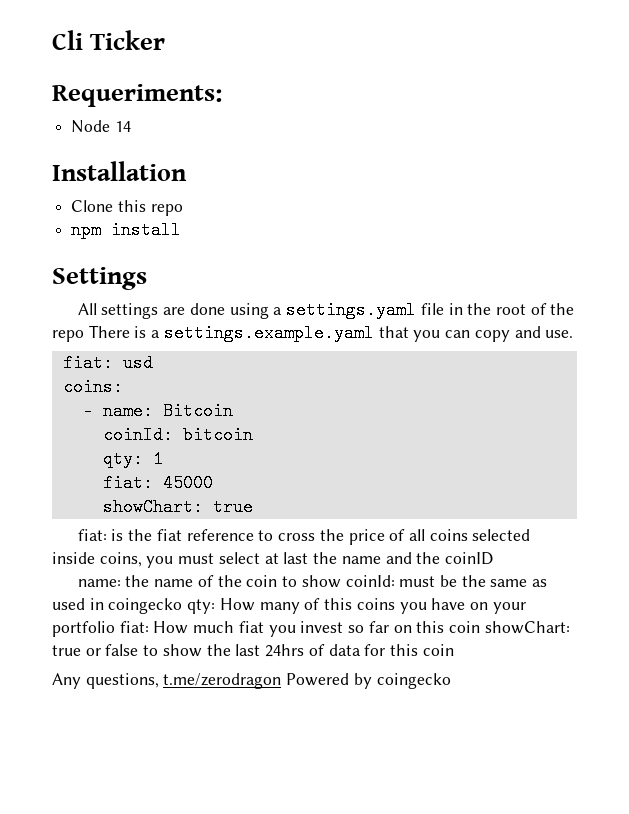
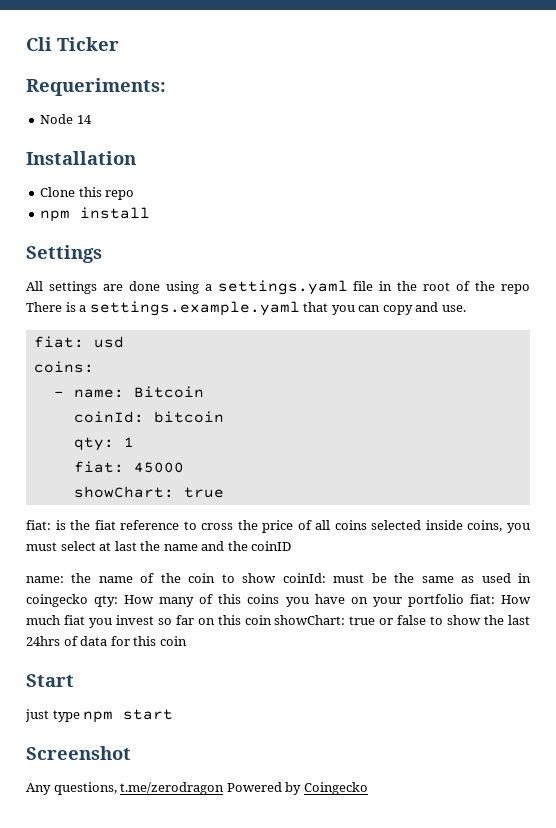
(454, 650) none -> [26,674,74,687] [25,709,174,723] [26,746,131,760] // Start // just type npm start // Screenshot
[376,673,451,689] coingecko -> [303,782,368,795] Coingecko

